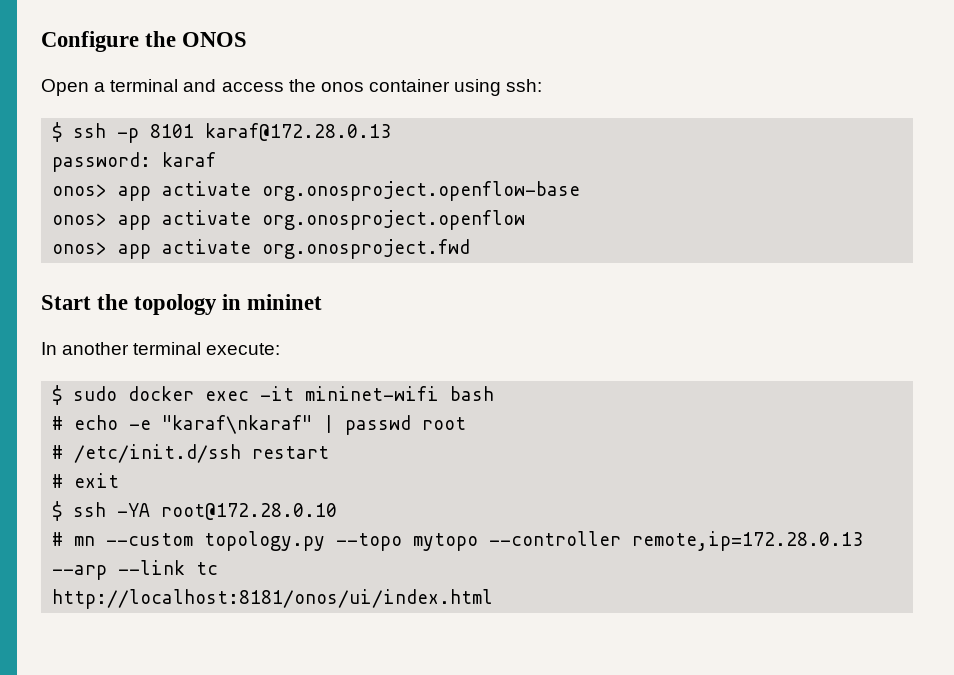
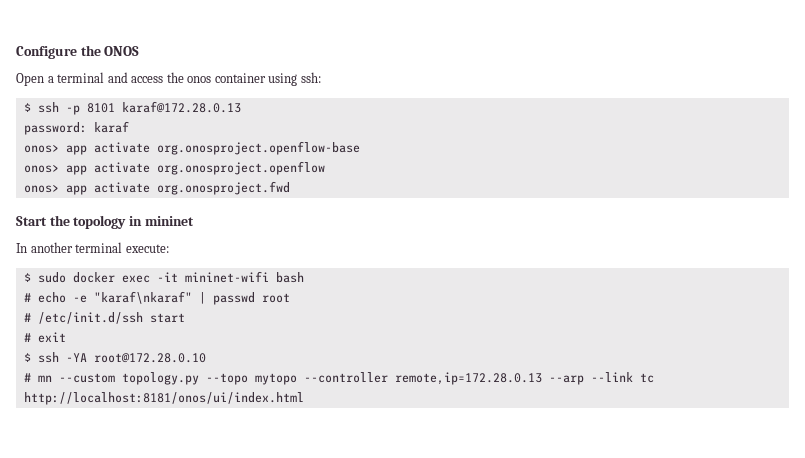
[252,446,330,459] restart -> [149,313,185,323] start

